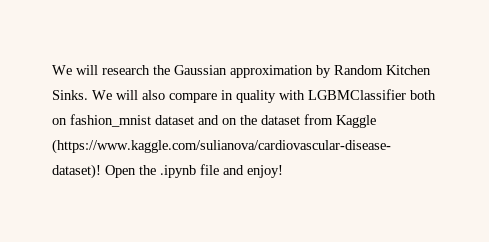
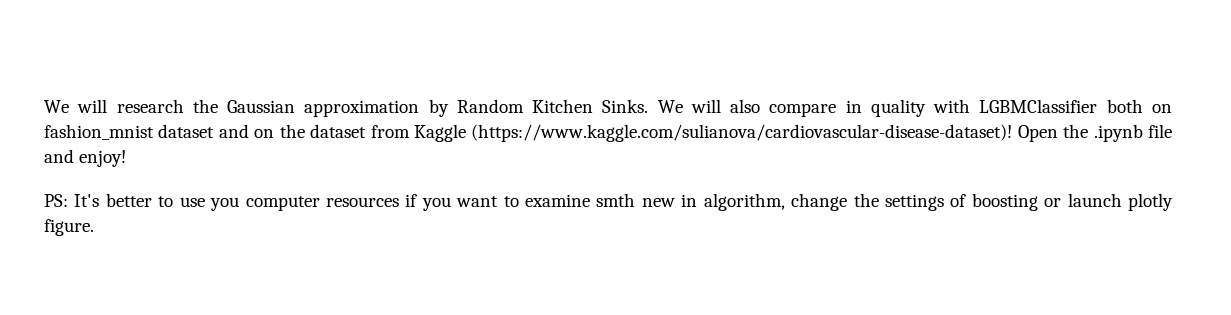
(283, 171) none -> [44,193,1173,211] [44,219,94,236] // PS: It's better to use you computer resources if you want to examine smth new in algorithm, change the settings of boosting or launch plotly figure.

